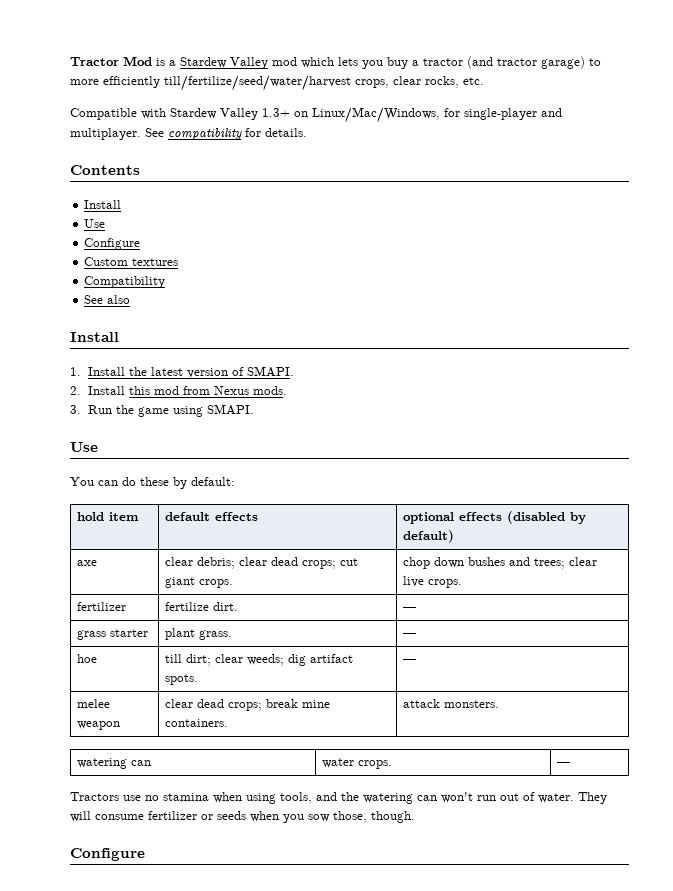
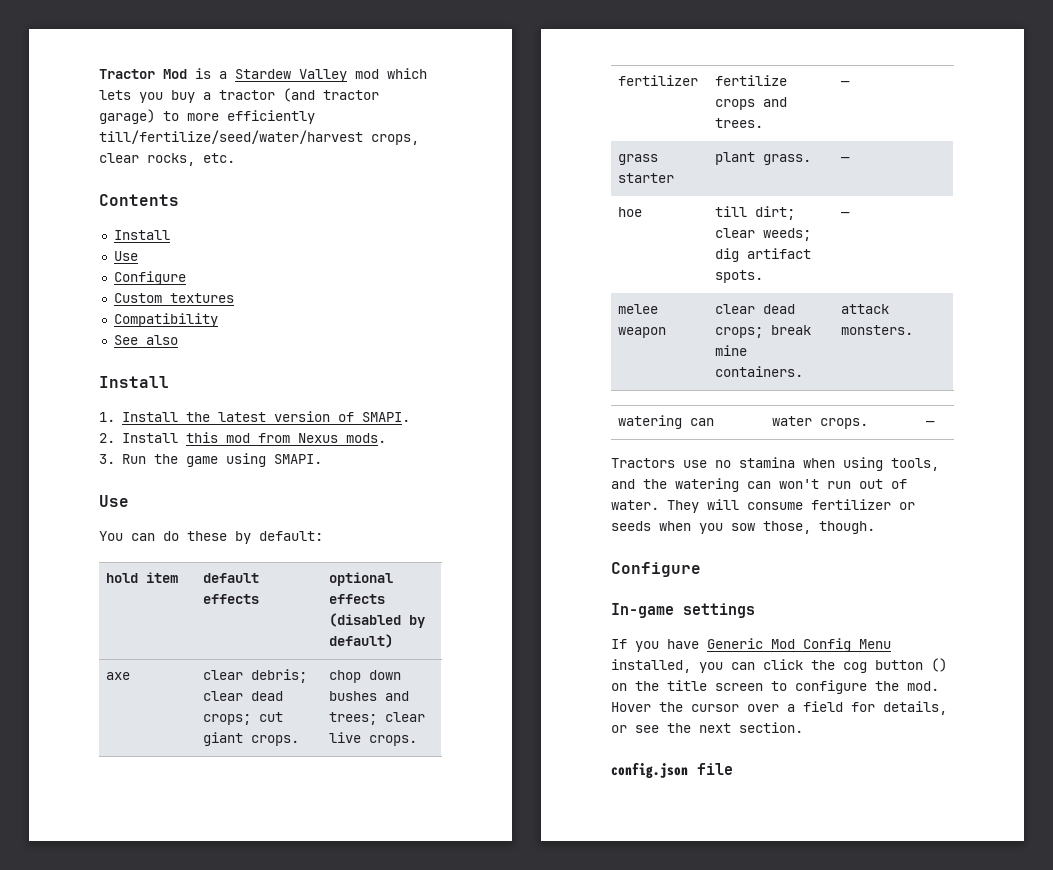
[70,107,562,123] [70,128,307,140] // Compatible with Stardew Valley 1.3+ on Linux/Mac/Windows, for single-player and multiplayer. See compatibility for details. -> (235, 158) none
[213,602,239,611] dirt. -> [715,97,788,110] [715,118,764,128] crops and trees.
(145, 854) none -> [611,603,755,618] [611,638,891,652] [611,658,947,673] [611,680,939,694] [611,701,947,715] [611,722,803,733] [611,762,733,779] // In-game settings // If you have Generic Mod Config Menu installed, you can click the cog button () on the title screen to configure the mod. Hover the cursor over a field for details, or see the next section. // config.json file

